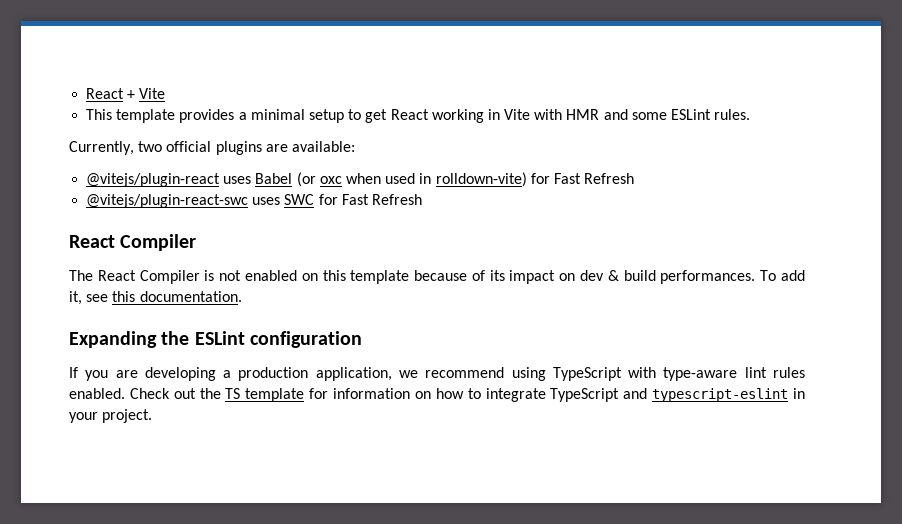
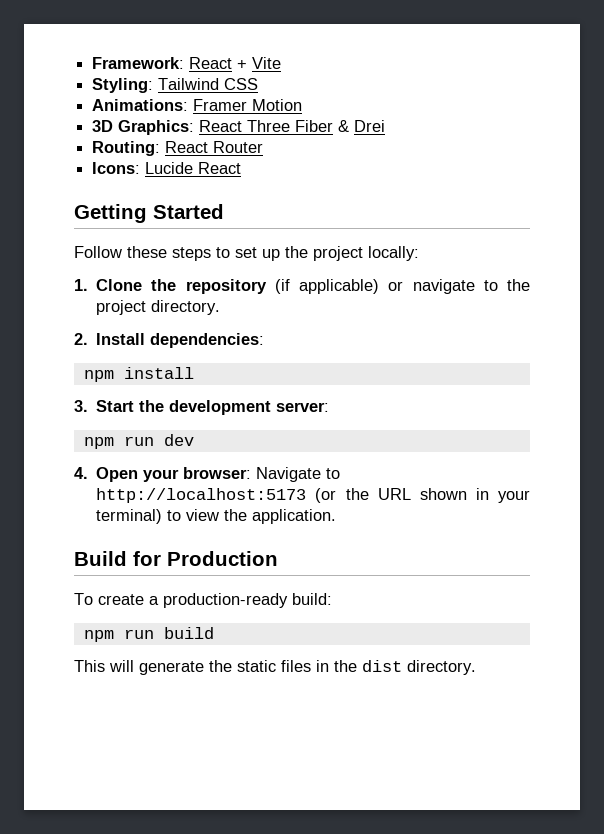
(86, 93) none -> [92,57,185,69] Framework:
[86,109,751,123] [69,141,355,155] [86,172,635,187] [86,194,422,208] [69,234,197,251] [69,270,805,284] [69,291,242,305] [69,331,362,348] [69,367,806,381] [69,388,806,402] [69,409,153,423] This template provides a minimal setup to get React working in Vite with HMR and some ESLint rules. // Currently, two official plugins are available: // @vitejs/plugin-react uses Babel (or oxc when used in rolldown-vite) for Fast Refresh // @vitejs/plugin-react-swc uses SWC for Fast Refresh // React Compiler // The React Compiler is not enabled on this template because of its impact on dev & build performances. To add it, see this documentation. // Expanding the ESLint configuration // If you are developing a production application, we recommend using TypeScript with type-aware lint rules enabled. Check out the TS template for information on how to integrate TypeScript and typescript-eslint in your project. -> [92,78,259,93] [92,99,303,111] [92,120,386,135] [92,141,264,156] [92,162,242,174] [74,204,224,223] [74,246,419,261] [74,279,530,294] [96,300,221,315] [74,333,265,348] [83,367,194,382] [74,400,330,415] [83,434,194,449] [74,467,341,482] [96,488,530,503] [96,509,337,524] [74,551,278,566] [74,593,332,608] [83,627,214,642] [74,660,476,675] Styling: Tailwind CSS // Animations: Framer Motion // 3D Graphics: React Three Fiber & Drei // Routing: React Router // Icons: Lucide React // Getting Started // Follow these steps to set up the project locally: // 1. Clone the repository (if applicable) or navigate to the project directory. // 2. Install dependencies: // npm install // 3. Start the development server: // npm run dev // 4. Open your browser: Navigate to http://localhost:5173 (or the URL shown in your terminal) to view the application. // Build for Production // To create a production-ready build: // npm run build // This will generate the static files in the dist directory.

